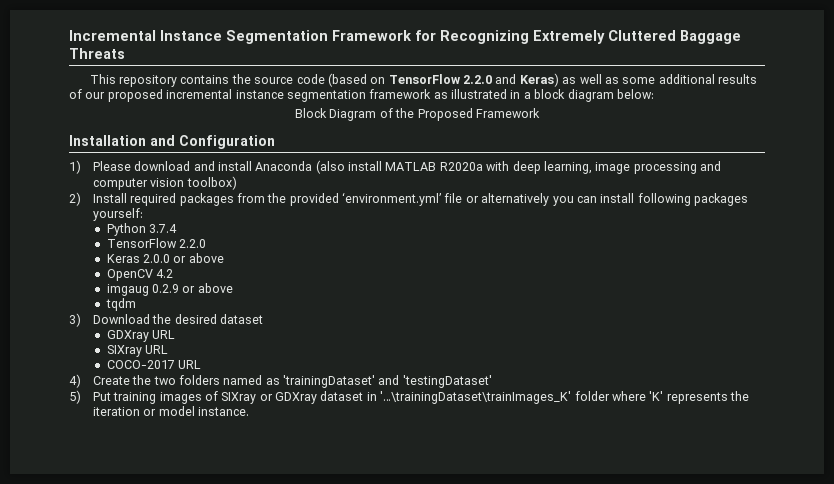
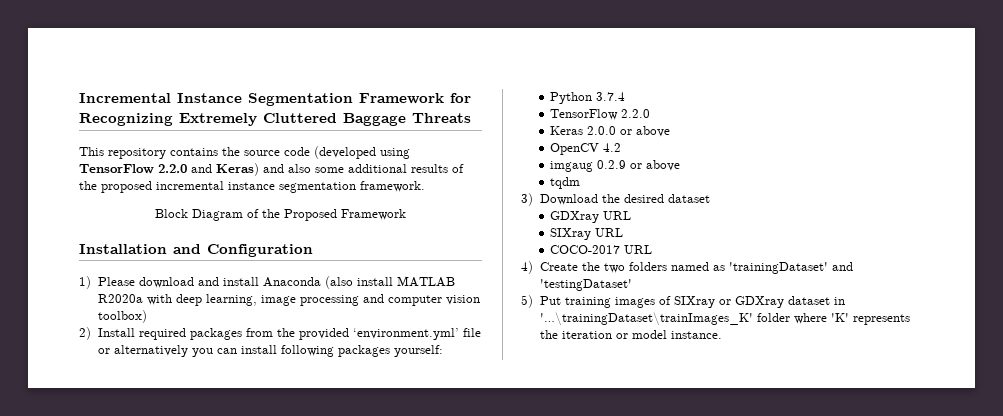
[327,73,386,87] (based on -> [314,146,410,159] (developed using
[562,74,619,84] as well as -> [263,164,311,173] and also
[85,92,106,99] our -> [79,181,97,190] the
[369,89,654,102] framework as illustrated in a block diagram below: -> [360,181,425,192] framework.

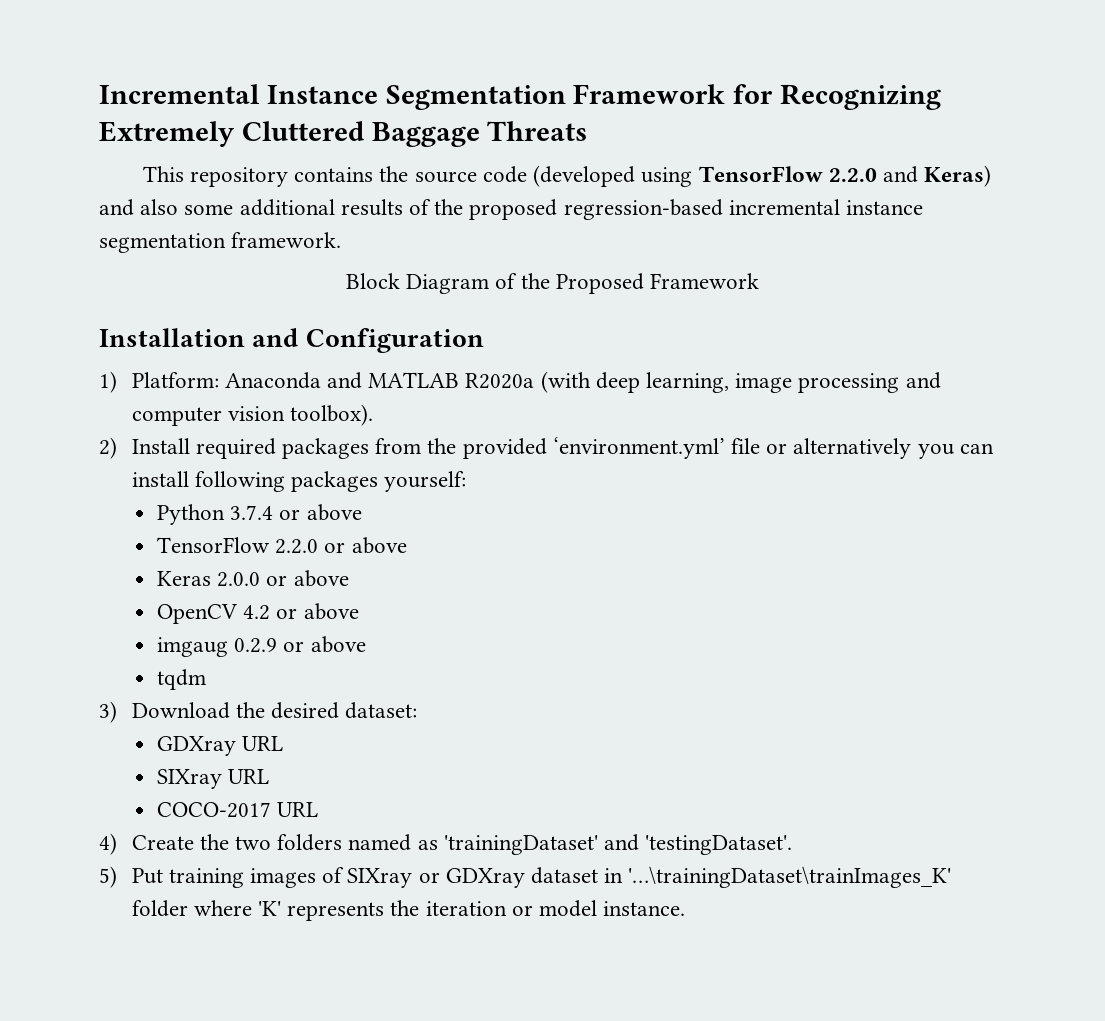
(152, 187) none -> [563,199,723,220] regression-based
[97,276,393,289] Please download and install Anaconda (also install -> [131,372,363,389] Platform: Anaconda and
[146,294,172,305] with -> [540,371,591,393] (with
[97,310,147,323] toolbox) -> [290,404,374,426] toolbox).
[550,109,651,120] // TensorFlow 2.2.0 -> [279,504,362,521] [156,537,407,554] or above // TensorFlow 2.2.0 or above
(622, 147) none -> [276,603,359,620] or above
[667,194,710,203] dataset -> [345,702,418,719] dataset:
[539,279,632,291] 'testingDataset' -> [645,835,793,855] 'testingDataset'.

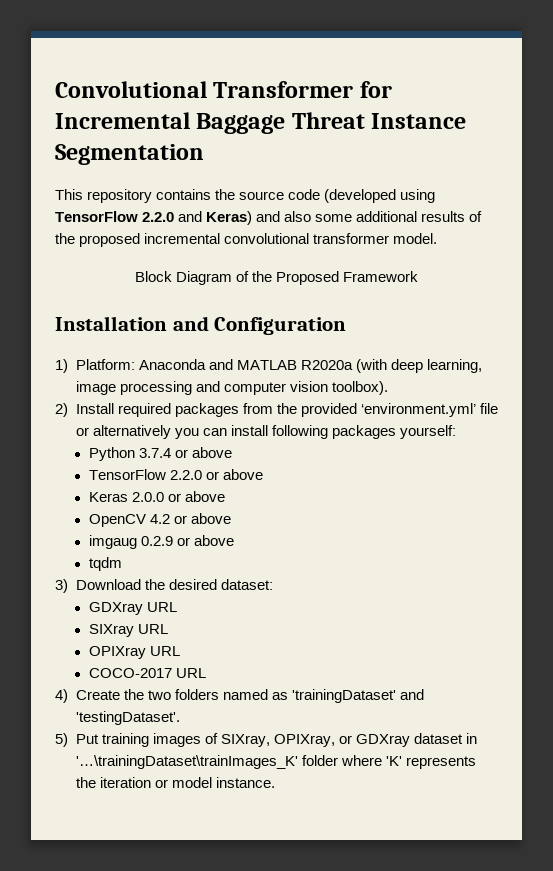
[99,84,942,110] [99,121,588,147] Incremental Instance Segmentation Framework for Recognizing Extremely Cluttered Baggage Threats -> [55,81,392,98] [55,112,467,134] [55,144,204,165] Convolutional Transformer for Incremental Baggage Threat Instance Segmentation
[563,199,924,220] [99,232,342,253] regression-based incremental instance segmentation framework. -> [144,233,438,244] incremental convolutional transformer model.
(270, 776) none -> [88,646,180,659] // OPIXray URL
[347,868,413,888] SIXray -> [220,734,335,747] SIXray, OPIXray,

